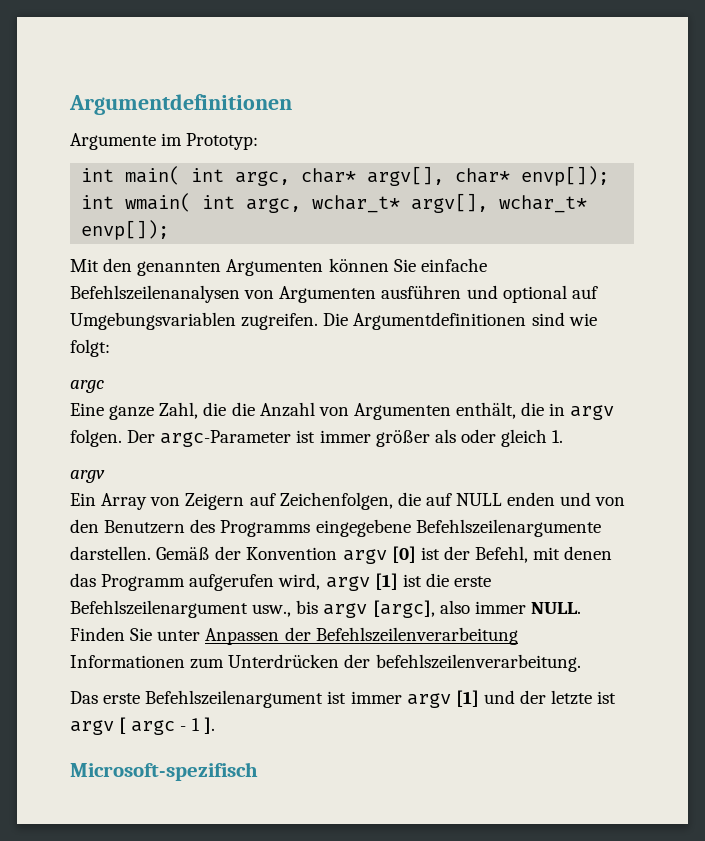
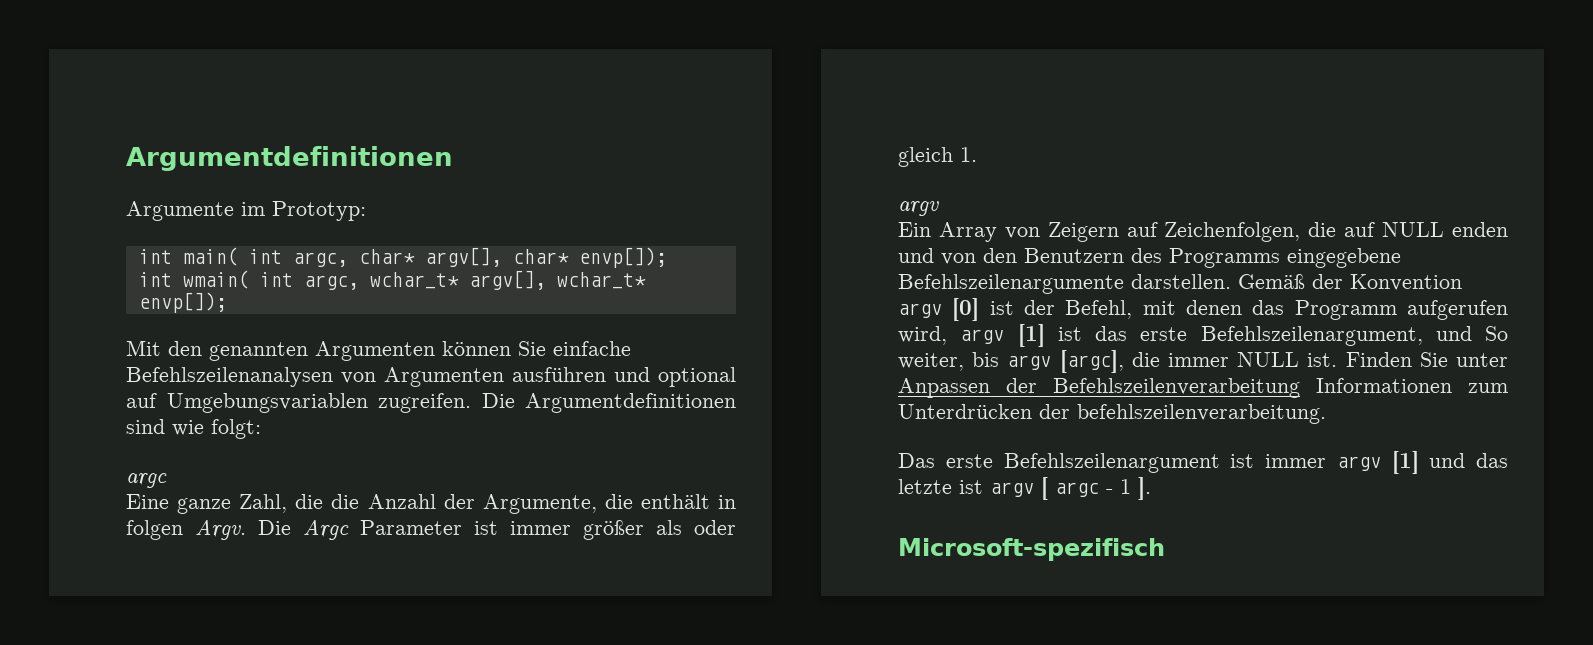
[318,402,615,420] [70,429,292,447] von Argumenten enthält, die in argv folgen. Der argc-Parameter -> [443,494,737,514] [126,519,462,540] der Argumente, die enthält in folgen Argv. Die Argc Parameter
[425,573,492,587] [70,600,581,618] die erste Befehlszeilenargument usw., bis argv [argc], also immer NULL. -> [1095,326,1508,346] [898,350,1338,373] das erste Befehlszeilenargument, und So weiter, bis argv [argc], die immer NULL ist.
[520,690,547,704] der -> [1476,453,1508,468] das

